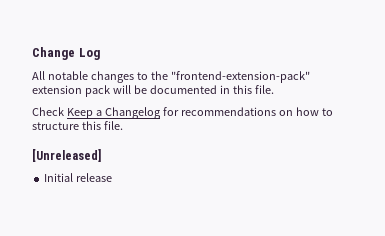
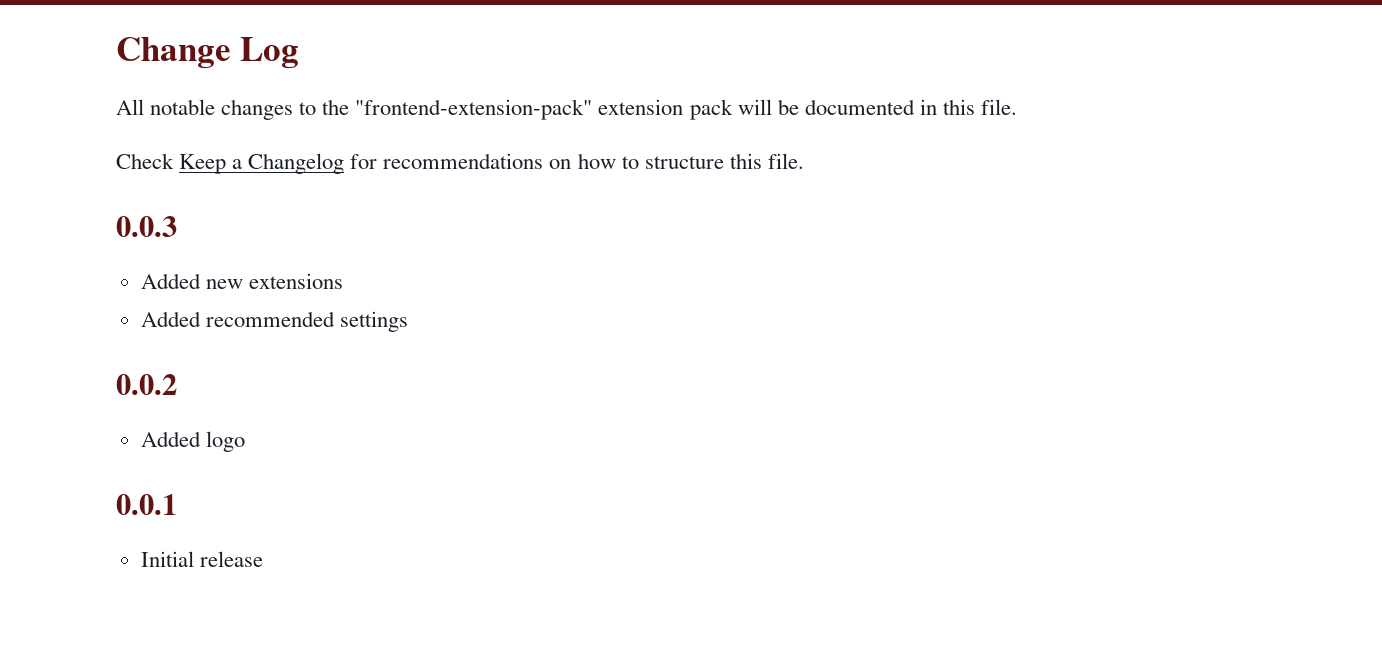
[32,149,101,162] [Unreleased] -> [116,216,177,237] [140,273,343,289] [140,311,408,332] [116,374,177,395] [140,431,245,452] [116,494,177,515] 0.0.3 // Added new extensions // Added recommended settings // 0.0.2 // Added logo // 0.0.1

